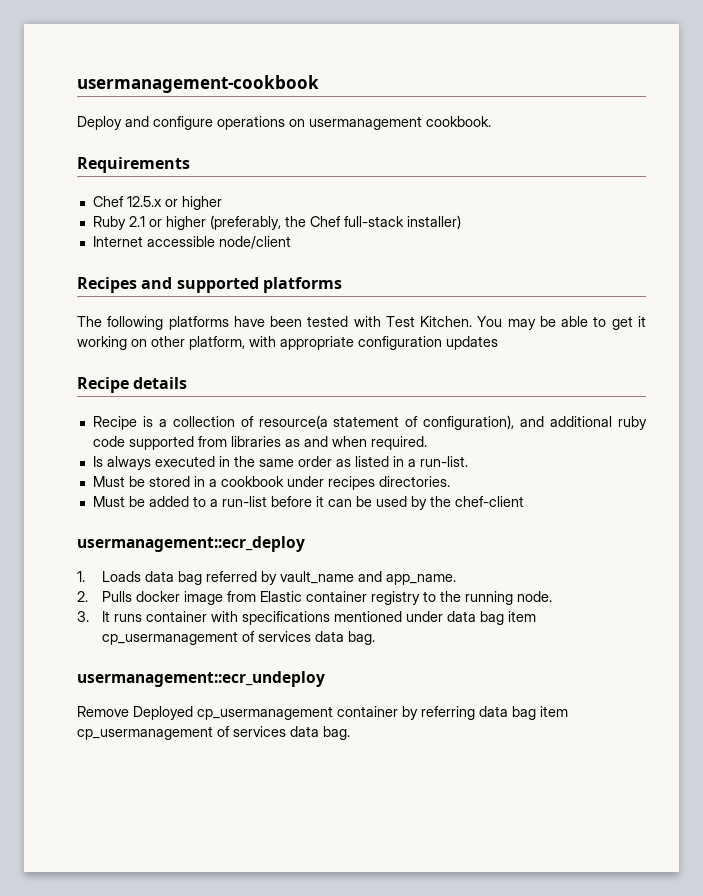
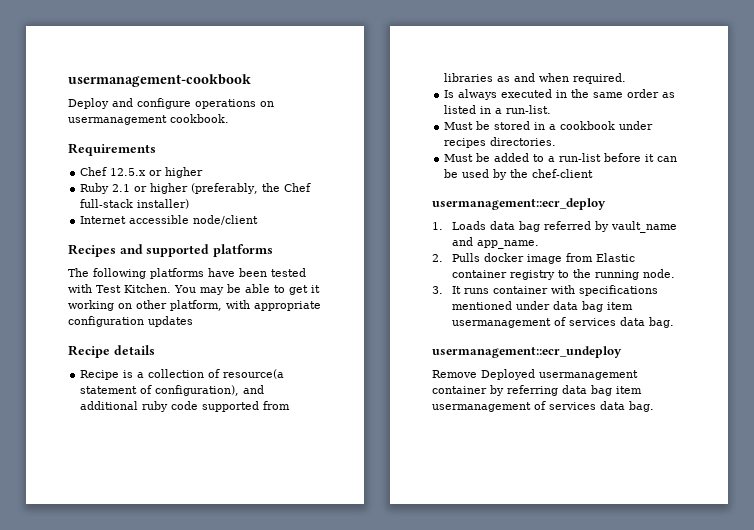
[102,631,239,645] cp_usermanagement -> [452,318,552,328] usermanagement
[197,706,333,720] cp_usermanagement -> [539,370,638,380] usermanagement
[77,726,213,740] cp_usermanagement -> [432,402,531,412] usermanagement

